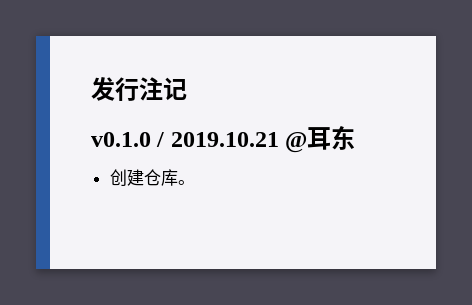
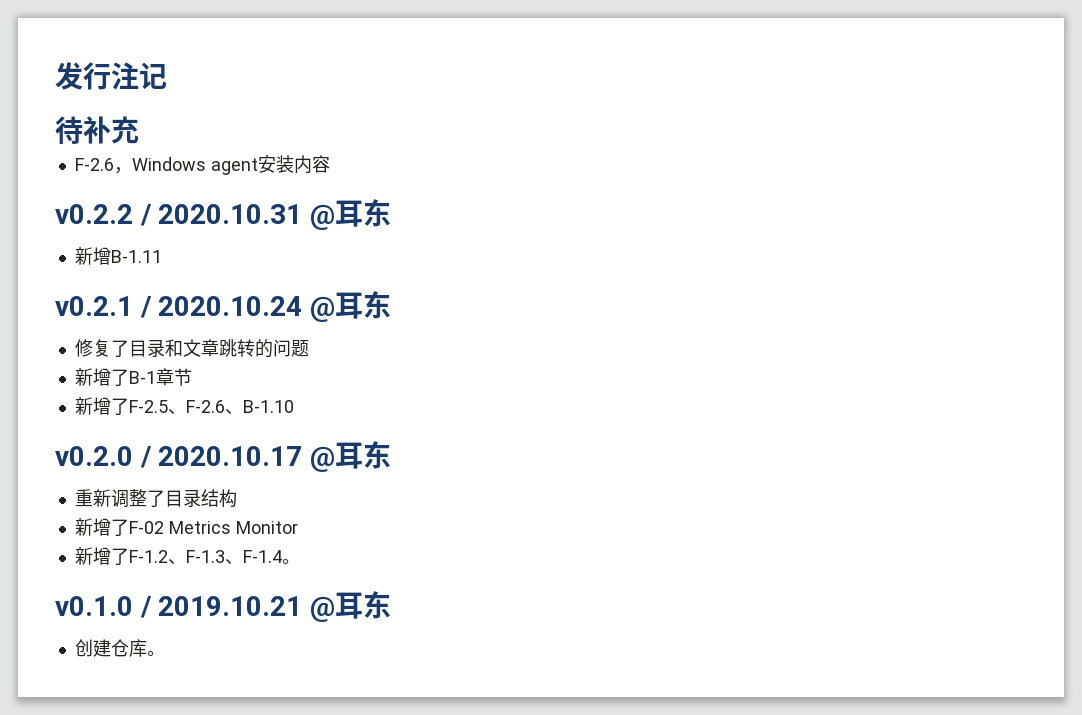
(187, 89) none -> [55,116,139,144] [74,155,330,175] [55,199,391,230] [74,247,162,265] [55,291,391,322] [74,339,309,358] [74,368,192,386] [74,397,294,415] [55,441,391,472] [74,489,237,508] [74,518,298,536] [74,547,300,565] // 待补充 // F-2.6，Windows agent安装内容 // v0.2.2 / 2020.10.31 @耳东 // 新增B-1.11 // v0.2.1 / 2020.10.24 @耳东 // 修复了目录和文章跳转的问题 // 新增了B-1章节 // 新增了F-2.5、F-2.6、B-1.10 // v0.2.0 / 2020.10.17 @耳东 // 重新调整了目录结构 // 新增了F-02 Metrics Monitor // 新增了F-1.2、F-1.3、F-1.4。

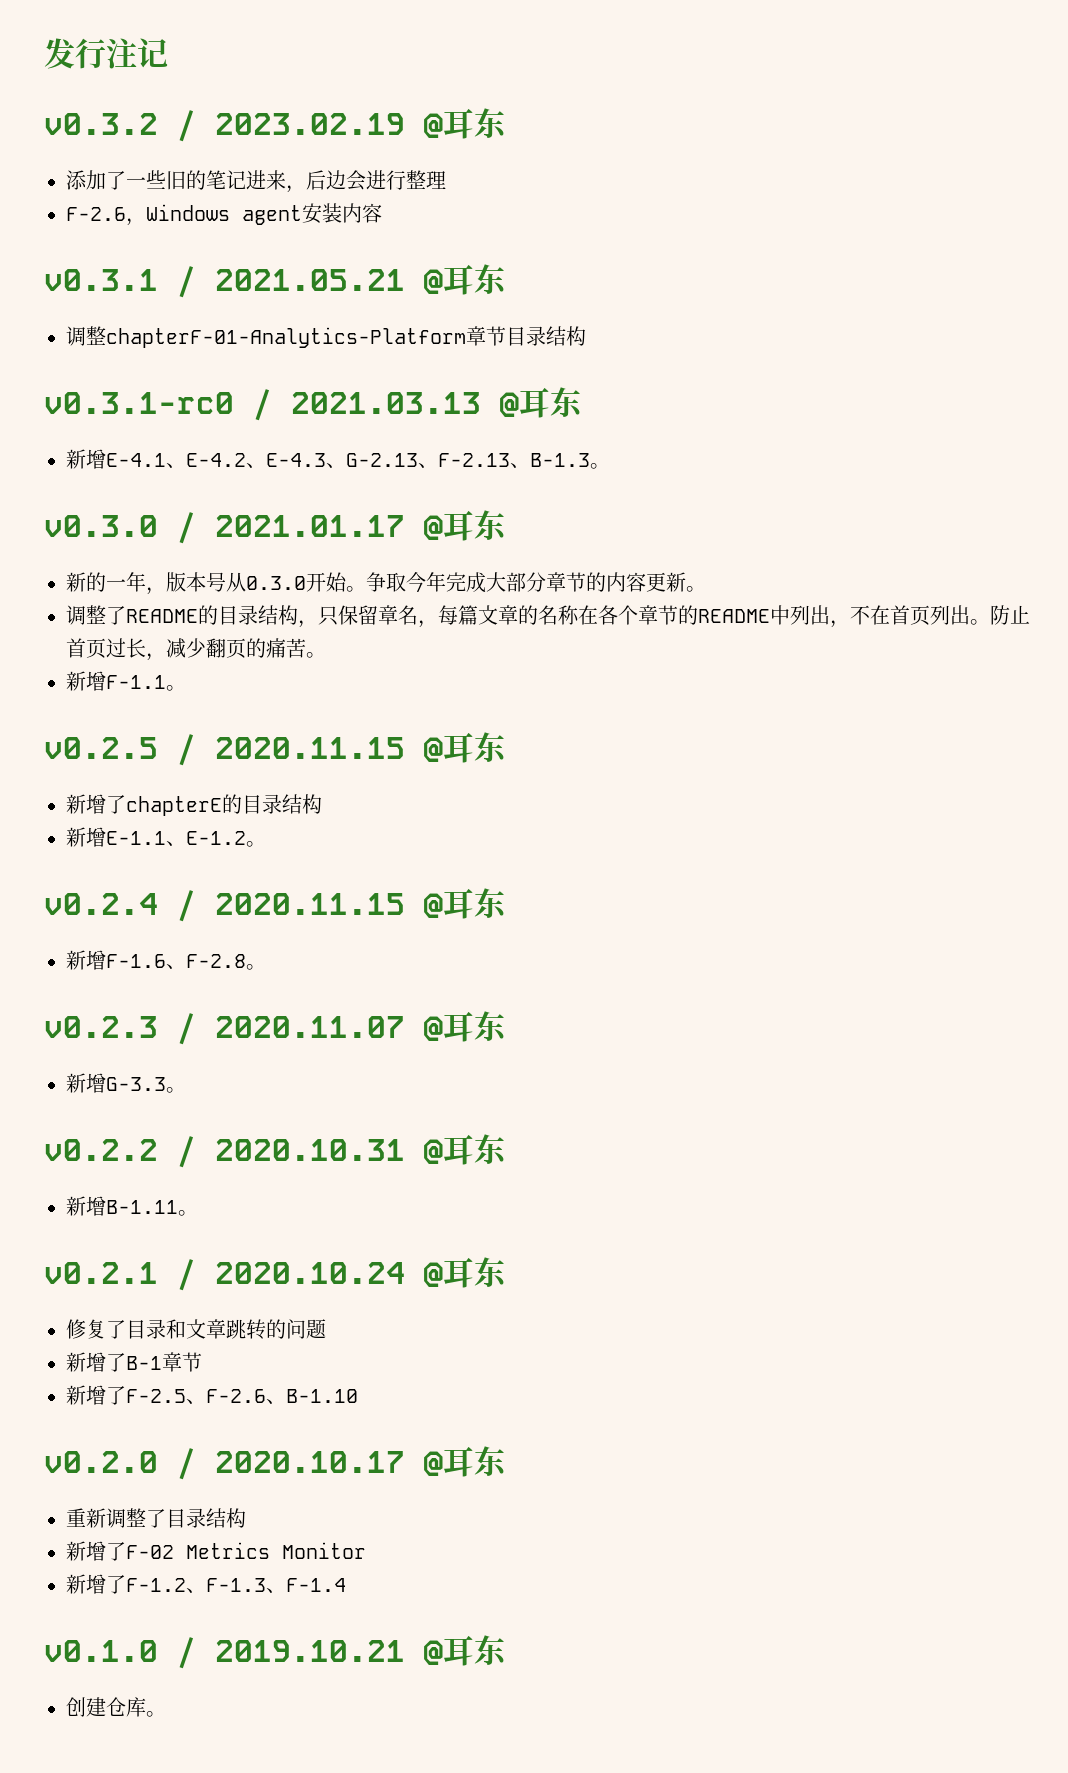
[55,116,139,144] 待补充 -> [44,108,507,142] [66,170,446,193] v0.3.2 / 2023.02.19 @耳东 // 添加了一些旧的笔记进来，后边会进行整理
(330, 164) none -> [44,264,507,298] [66,326,586,348] [44,387,583,421] [66,449,610,469] [44,510,507,544] [66,572,706,595] [66,605,1030,628] [66,638,326,661] [66,671,186,691] [44,732,507,766] [66,794,322,816] [66,827,266,847] [44,888,507,922] [66,950,266,970] [44,1011,507,1045] [66,1073,186,1093] // v0.3.1 / 2021.05.21 @耳东 // 调整chapterF-01-Analytics-Platform章节目录结构 // v0.3.1-rc0 / 2021.03.13 @耳东 // 新增E-4.1、E-4.2、E-4.3、G-2.13、F-2.13、B-1.3。 // v0.3.0 / 2021.01.17 @耳东 // 新的一年，版本号从0.3.0开始。争取今年完成大部分章节的内容更新。 // 调整了README的目录结构，只保留章名，每篇文章的名称在各个章节的README中列出，不在首页列出。防止首页过长，减少翻页的痛苦。 // 新增F-1.1。 // v0.2.5 / 2020.11.15 @耳东 // 新增了chapterE的目录结构 // 新增E-1.1、E-1.2。 // v0.2.4 / 2020.11.15 @耳东 // 新增F-1.6、F-2.8。 // v0.2.3 / 2020.11.07 @耳东 // 新增G-3.3。
(162, 256) none -> [178,1210,198,1216] 。
[281,559,300,564] 。 -> (346, 1585) none

